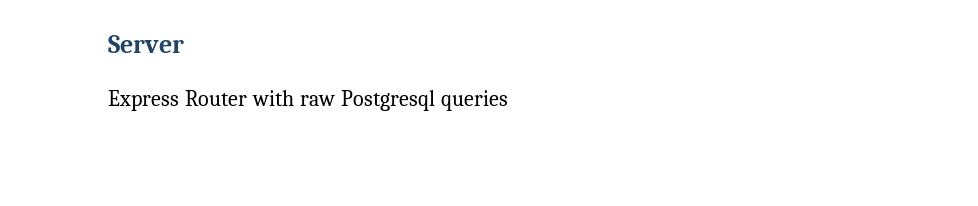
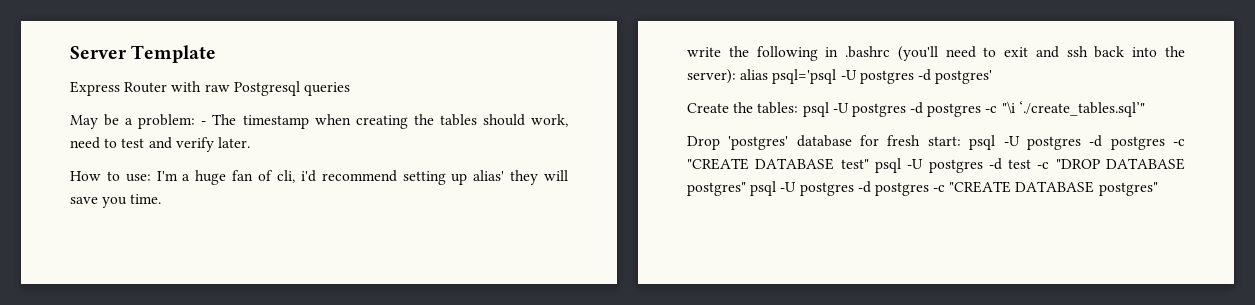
(184, 44) none -> [131,45,217,63] Template
(508, 100) none -> [70,114,568,129] [70,137,250,152] [70,170,568,185] [70,194,162,208] [687,46,1185,61] [687,69,993,84] [687,101,1145,117] [687,135,1185,150] [687,158,1185,173] [687,181,1158,196] // May be a problem: - The timestamp when creating the tables should work, need to test and verify later. // How to use: I'm a huge fan of cli, i'd recommend setting up alias' they will save you time. // write the following in .bashrc (you'll need to exit and ssh back into the server): alias psql='psql -U postgres -d postgres' // Create the tables: psql -U postgres -d postgres -c "\i ‘./create_tables.sql’" // Drop 'postgres' database for fresh start: psql -U postgres -d postgres -c "CREATE DATABASE test" psql -U postgres -d test -c "DROP DATABASE postgres" psql -U postgres -d postgres -c "CREATE DATABASE postgres"

